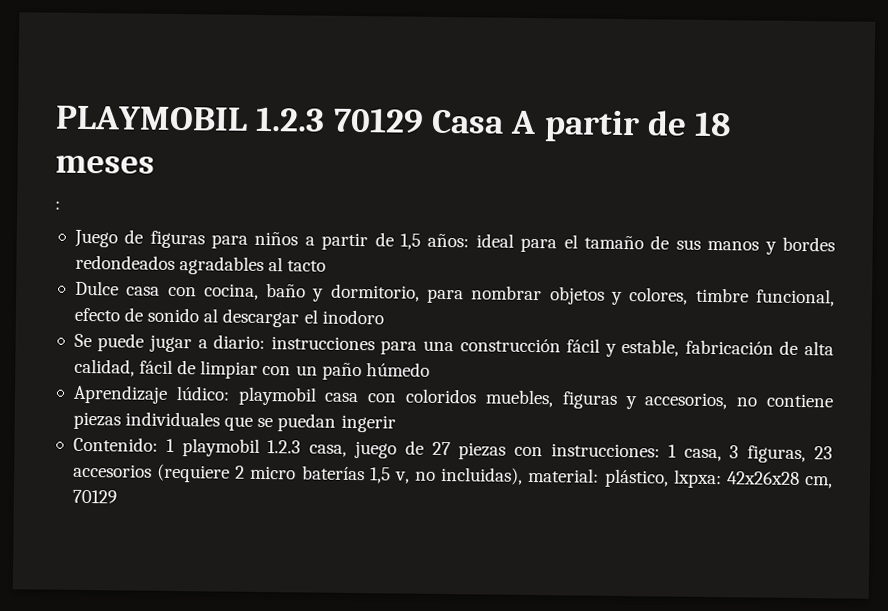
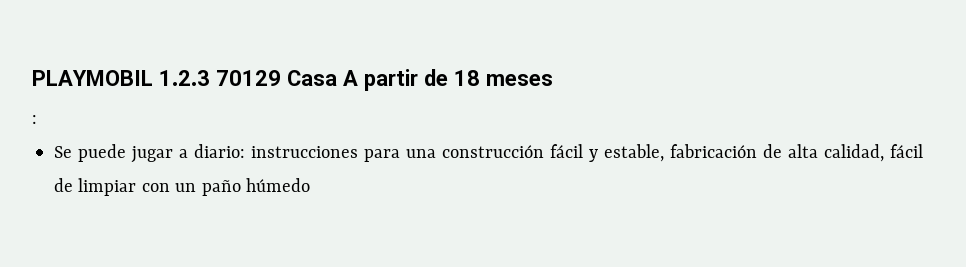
[73,229,835,255] [74,254,327,275] [74,280,835,307] [73,307,384,328] // Juego de figuras para niños a partir de 1,5 años: ideal para el tamaño de sus manos y bordes redondeados agradables al tacto // Dulce casa con cocina, baño y dormitorio, para nombrar objetos y colores, timbre funcional, efecto de sonido al descargar el inodoro -> (37, 119) none
[72,384,835,410] [72,411,396,433] [72,436,833,464] [72,463,833,489] [71,489,117,504] // Aprendizaje lúdico: playmobil casa con coloridos muebles, figuras y accesorios, no contiene piezas individuales que se puedan ingerir // Contenido: 1 playmobil 1.2.3 casa, juego de 27 piezas con instrucciones: 1 casa, 3 figuras, 23 accesorios (requiere 2 micro baterías 1,5 v, no incluidas), material: plástico, lxpxa: 42x26x28 cm, 70129 -> (310, 185) none

